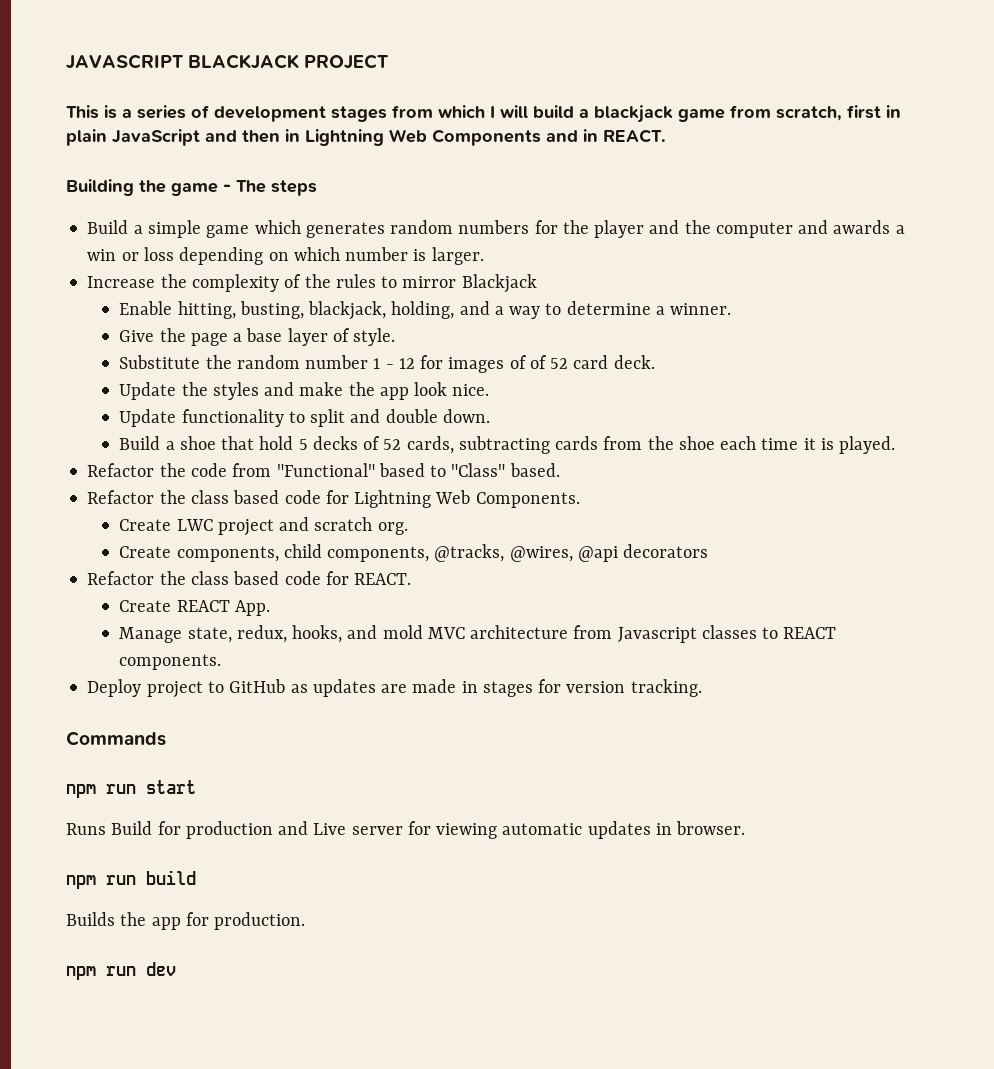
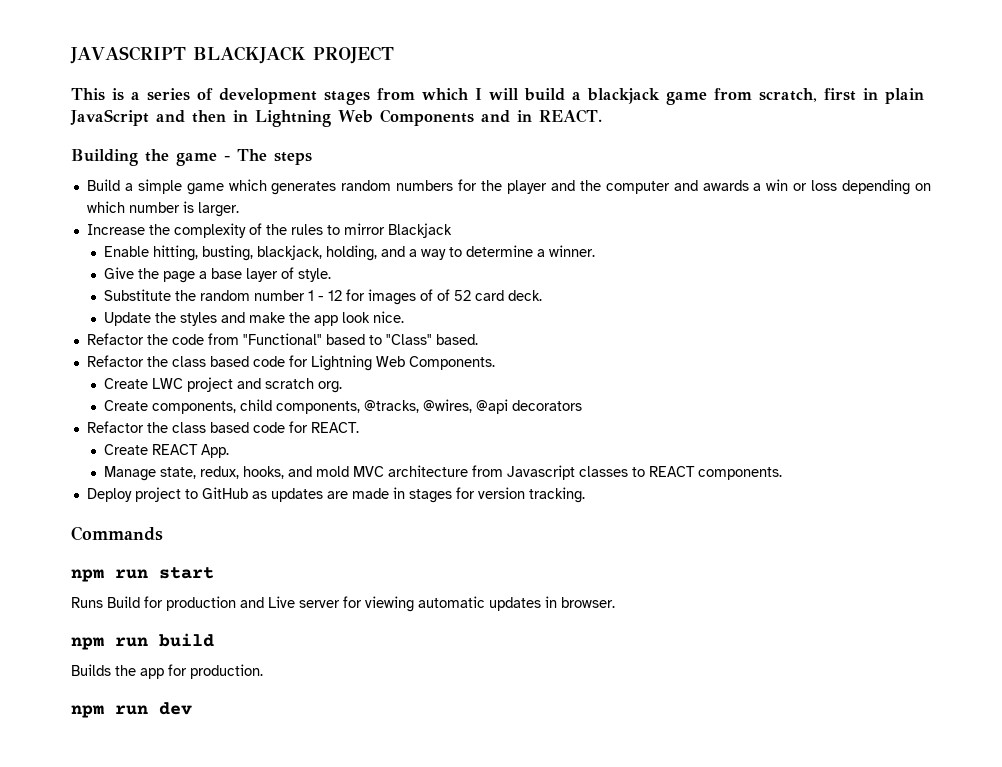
[119,409,490,427] [119,436,896,454] // Update functionality to split and double down. // Build a shoe that hold 5 decks of 52 cards, subtracting cards from the shoe each time it is played. -> (404, 317) none

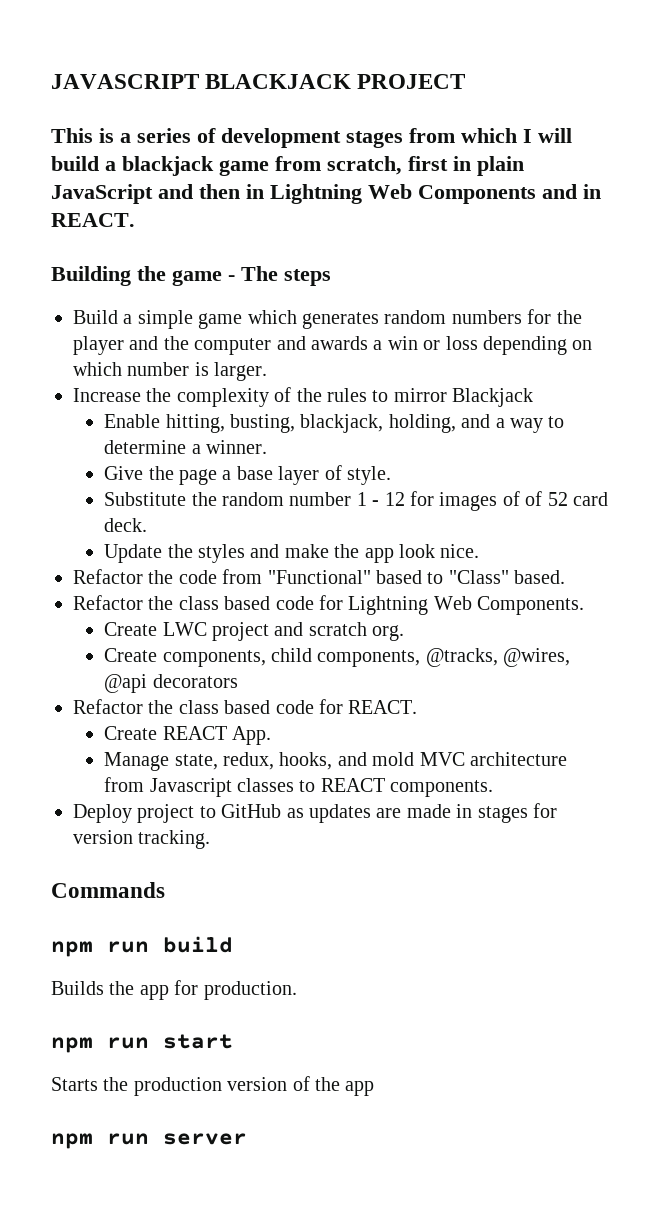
[71,567,214,582] [71,596,615,612] // npm run start // Runs Build for production and Live server for viewing automatic updates in browser. -> (165, 890) none
[159,702,192,715] dev -> [163,1034,233,1049] [51,1076,375,1096] [51,1133,247,1149] start // Starts the production version of the app // npm run server

